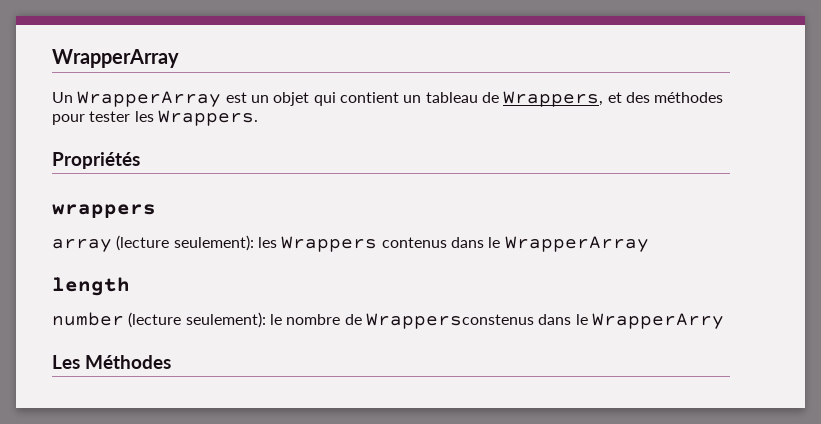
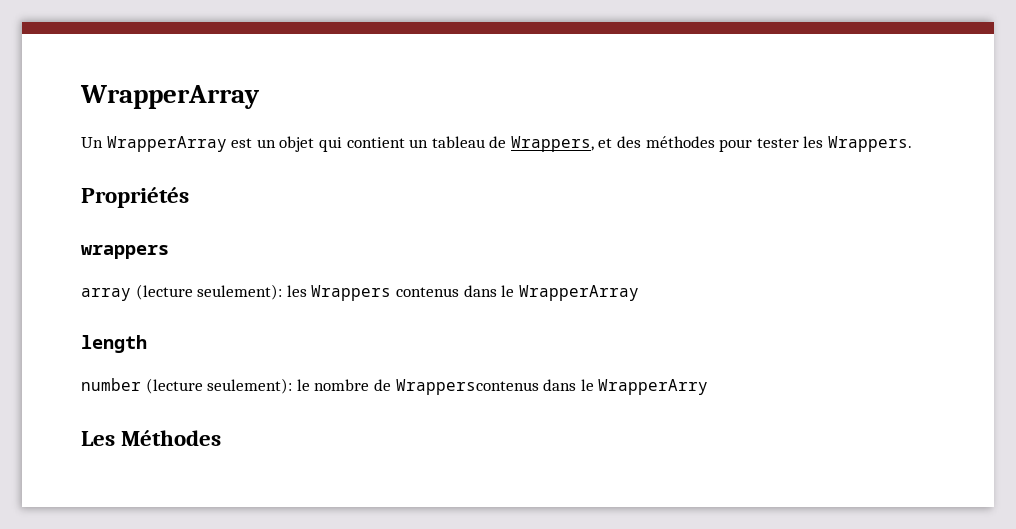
[365,313,534,329] Wrappersconstenus -> [395,379,539,395] Wrapperscontenus

